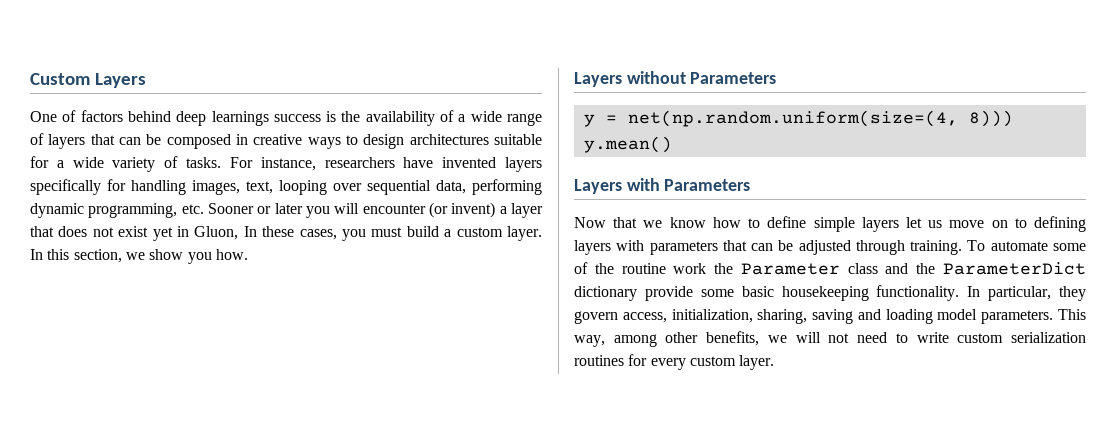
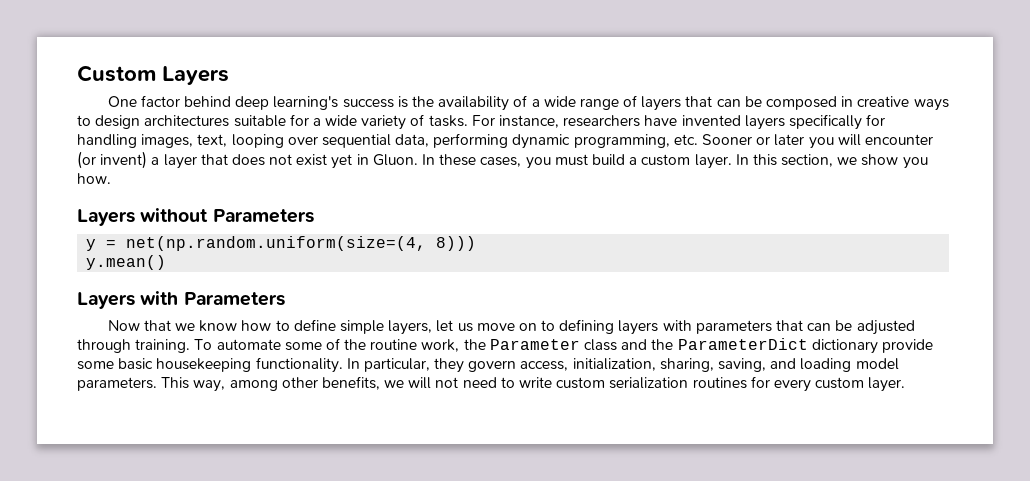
[62,110,123,122] of factors -> [140,95,180,107] factor
[211,111,269,126] learnings -> [273,96,339,110] learning's
[194,226,239,240] Gluon, -> [372,154,418,166] Gluon.
[861,217,899,232] layers -> [388,320,433,335] layers,
[673,263,707,274] work -> [421,339,460,352] work,
[812,309,854,324] saving -> [718,358,767,372] saving,

